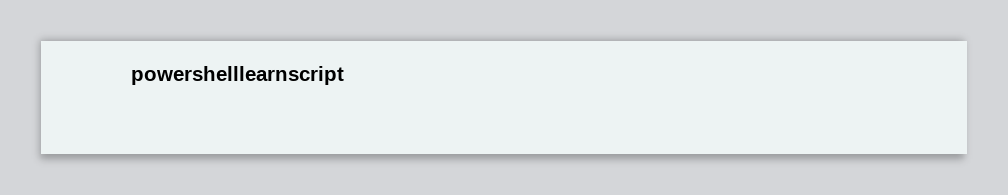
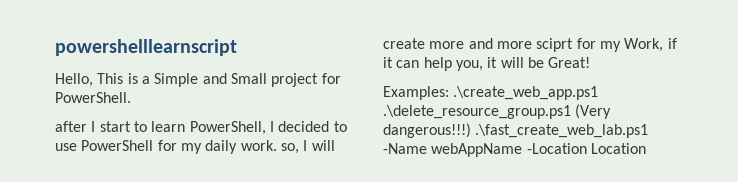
(344, 75) none -> [55,73,341,87] [55,92,131,103] [55,121,347,135] [55,140,335,154] [383,38,677,52] [383,57,591,71] [383,86,599,100] [383,104,612,119] [383,123,649,138] [383,143,646,157] // Hello, This is a Simple and Small project for PowerShell. // after I start to learn PowerShell, I decided to use PowerShell for my daily work. so, I will create more and more sciprt for my Work, if it can help you, it will be Great! // Examples: .\create_web_app.ps1 .\delete_resource_group.ps1 (Very dangerous!!!) .\fast_create_web_lab.ps1 -Name webAppName -Location Location

